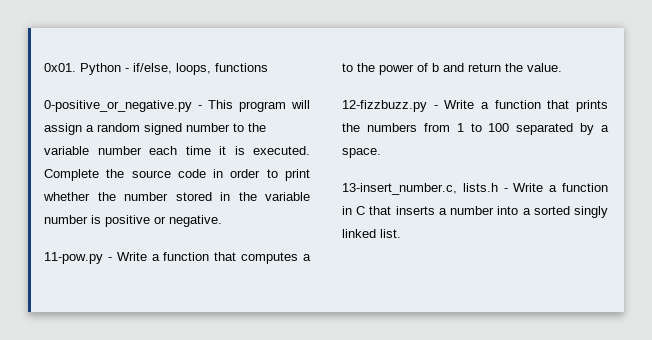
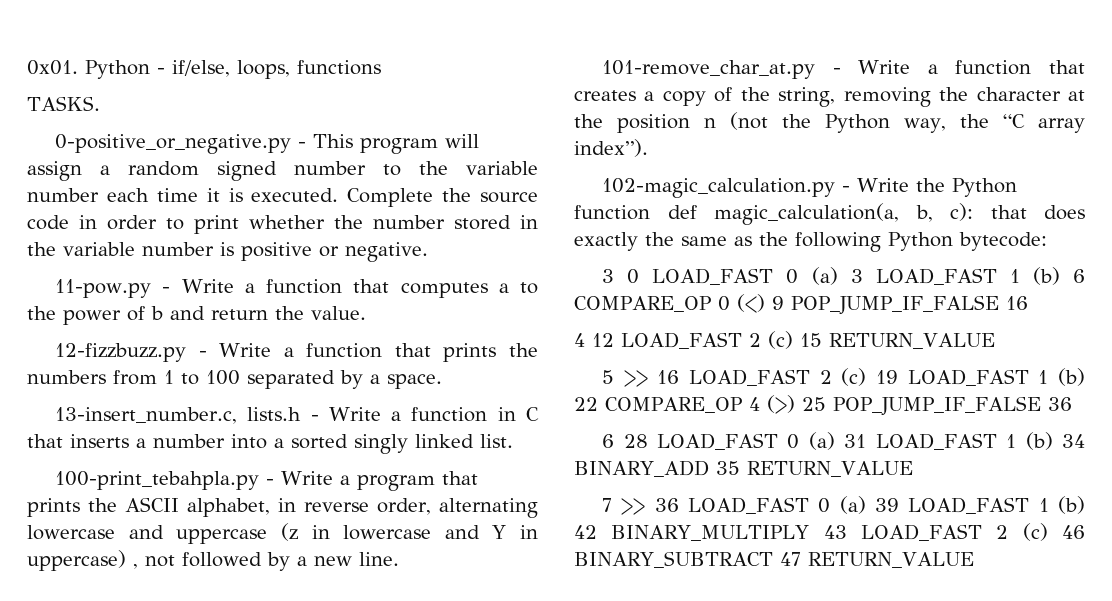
(268, 67) none -> [27,96,100,111] // TASKS.
(401, 233) none -> [55,471,479,491] [27,497,538,518] [27,523,538,544] [27,550,399,571] [602,60,1085,79] [574,87,1085,107] [574,112,1085,133] [574,139,648,157] [602,178,1018,198] [574,203,1085,225] [574,232,1047,252] [602,267,1085,285] [574,294,1028,315] [574,331,995,349] [602,368,1085,387] [574,395,1072,416] [602,432,1085,450] [574,460,913,477] [602,496,1085,515] [574,523,1085,541] [574,551,974,568] // 100-print_tebahpla.py - Write a program that prints the ASCII alphabet, in reverse order, alternating lowercase and uppercase (z in lowercase and Y in uppercase) , not followed by a new line. // 101-remove_char_at.py - Write a function that creates a copy of the string, removing the character at the position n (not the Python way, the “C array index”). // 102-magic_calculation.py - Write the Python function def magic_calculation(a, b, c): that does exactly the same as the following Python bytecode: // 3 0 LOAD_FAST 0 (a) 3 LOAD_FAST 1 (b) 6 COMPARE_OP 0 (<) 9 POP_JUMP_IF_FALSE 16 // 4 12 LOAD_FAST 2 (c) 15 RETURN_VALUE // 5 >> 16 LOAD_FAST 2 (c) 19 LOAD_FAST 1 (b) 22 COMPARE_OP 4 (>) 25 POP_JUMP_IF_FALSE 36 // 6 28 LOAD_FAST 0 (a) 31 LOAD_FAST 1 (b) 34 BINARY_ADD 35 RETURN_VALUE // 7 >> 36 LOAD_FAST 0 (a) 39 LOAD_FAST 1 (b) 42 BINARY_MULTIPLY 43 LOAD_FAST 2 (c) 46 BINARY_SUBTRACT 47 RETURN_VALUE

